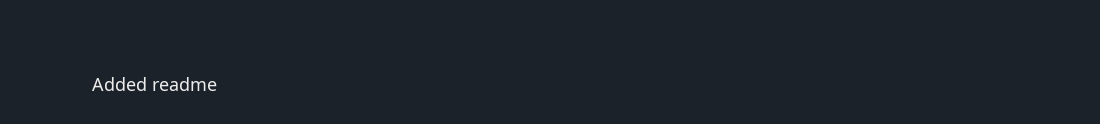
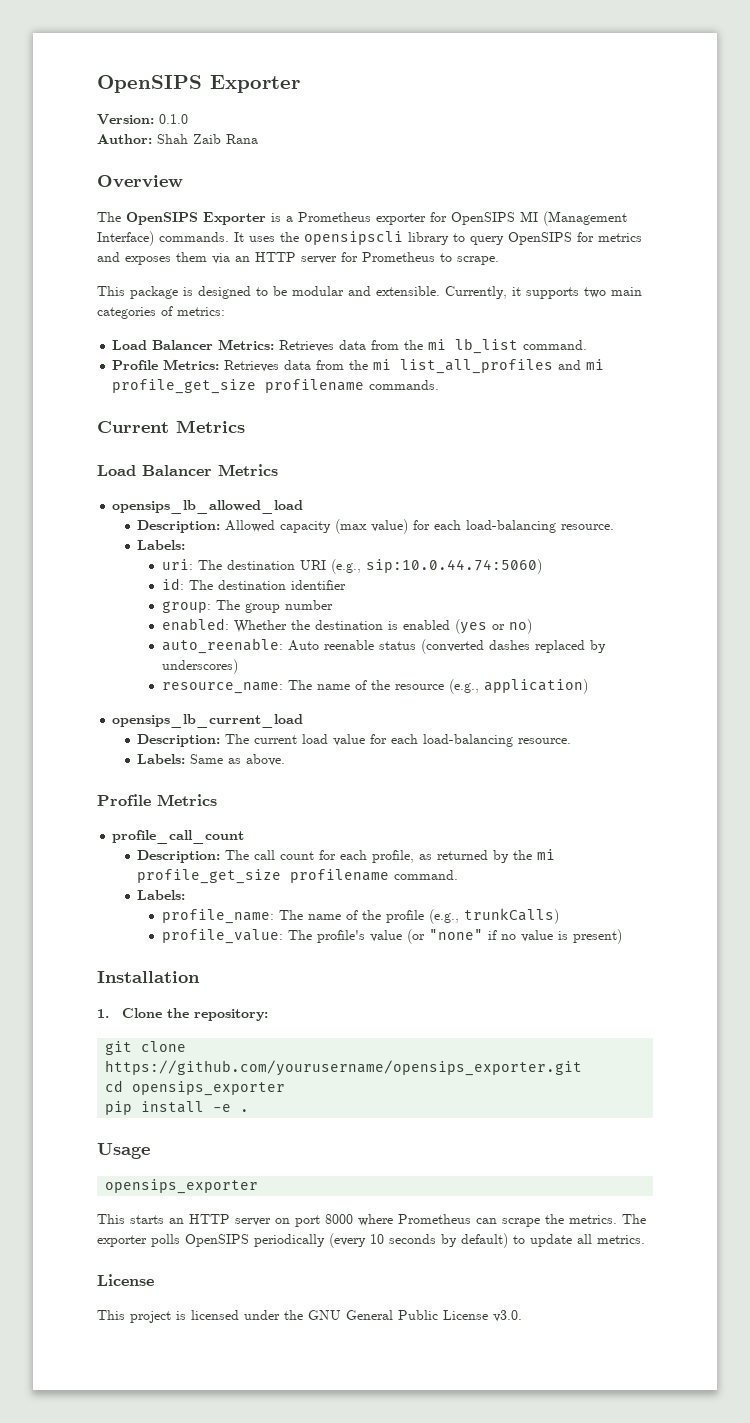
[92,77,217,91] Added readme -> [97,75,300,93] [97,114,188,125] [97,134,258,144] [97,175,183,188] [97,211,627,226] [97,231,642,246] [97,252,499,265] [97,286,642,299] [97,306,225,319] [112,338,588,354] [112,359,605,374] [112,379,440,394] [97,420,245,433] [97,464,278,476] [112,500,304,514] [137,519,615,534] [137,540,186,550] [161,559,542,574] [161,578,346,590] [161,600,333,613] [161,618,532,634] [161,638,606,654] [161,659,238,674] [161,679,588,694] [112,714,304,728] [137,734,572,747] [137,754,286,766] [97,794,217,806] [112,830,245,844] [137,849,556,863] [137,869,459,884] [137,890,186,900] [161,908,559,924] [161,929,622,944] [97,971,200,983] [97,1008,268,1021] [105,1041,187,1055] [105,1060,583,1076] [105,1080,286,1096] [105,1101,250,1115] [97,1143,150,1159] [105,1179,259,1194] [97,1214,646,1227] [97,1233,645,1248] [97,1274,154,1286] [97,1310,522,1323] OpenSIPS Exporter // Version: 0.1.0 // Author: Shah Zaib Rana // Overview // The OpenSIPS Exporter is a Prometheus exporter for OpenSIPS MI (Management Interface) commands. It uses the opensipscli library to query OpenSIPS for metrics and exposes them via an HTTP server for Prometheus to scrape. // This package is designed to be modular and extensible. Currently, it supports two main categories of metrics: // Load Balancer Metrics: Retrieves data from the mi lb_list command. // Profile Metrics: Retrieves data from the mi list_all_profiles and mi profile_get_size profilename commands. // Current Metrics // Load Balancer Metrics // opensips_lb_allowed_load // Description: Allowed capacity (max value) for each load-balancing resource. // Labels: // uri: The destination URI (e.g., sip:10.0.44.74:5060) // id: The destination identifier // group: The group number // enabled: Whether the destination is enabled (yes or no) // auto_reenable: Auto reenable status (converted dashes replaced by underscores) // resource_name: The name of the resource (e.g., application) // opensips_lb_current_load // Description: The current load value for each load-balancing resource. // Labels: Same as above. // Profile Metrics // profile_call_count // Description: The call count for each profile, as returned by the mi profile_get_size profilename command. // Labels: // profile_name: The name of the profile (e.g., trunkCalls) // profile_value: The profile's value (or "none" if no value is present) // Installation // 1. Clone the repository: // git clone https://github.com/yourusername/opensips_exporter.git // cd opensips_exporter // pip install -e . // Usage // opensips_exporter // This starts an HTTP server on port 8000 where Prometheus can scrape the metrics. The exporter polls OpenSIPS periodically (every 10 seconds by default) to update all metrics. // License // This project is licensed under the GNU General Public License v3.0.

